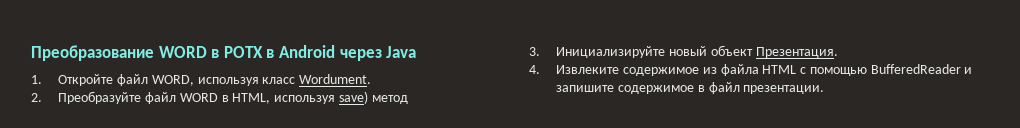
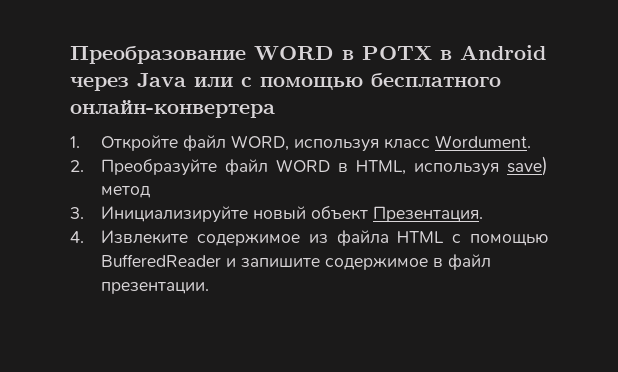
(417, 52) none -> [194,73,501,90] [70,100,275,118] или с помощью бесплатного онлайн-конвертера

